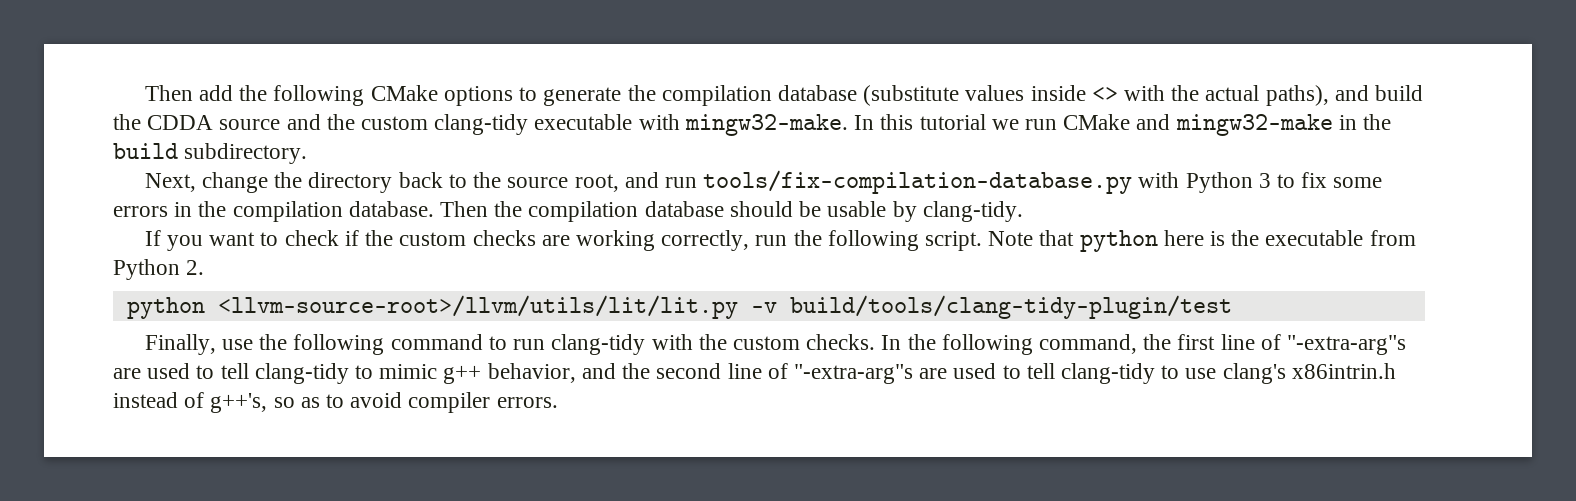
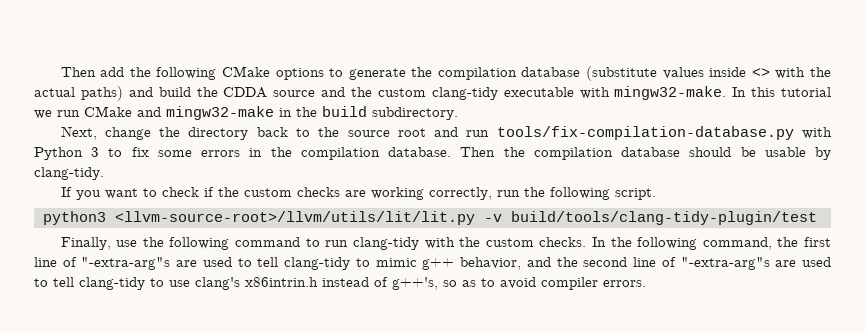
[1265,85,1329,106] paths), -> [80,86,123,101] paths)
[574,174,619,192] root, -> [397,128,426,137] root
[988,230,1416,252] [113,259,205,280] [126,297,205,319] Note that python here is the executable from Python 2. // python -> [42,211,106,225] // python3

